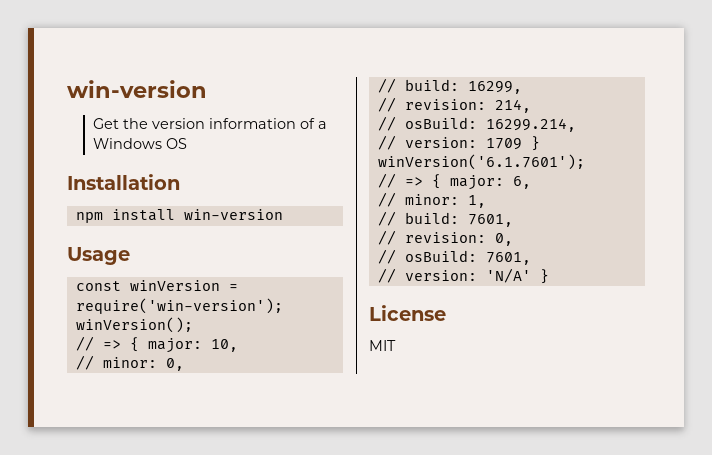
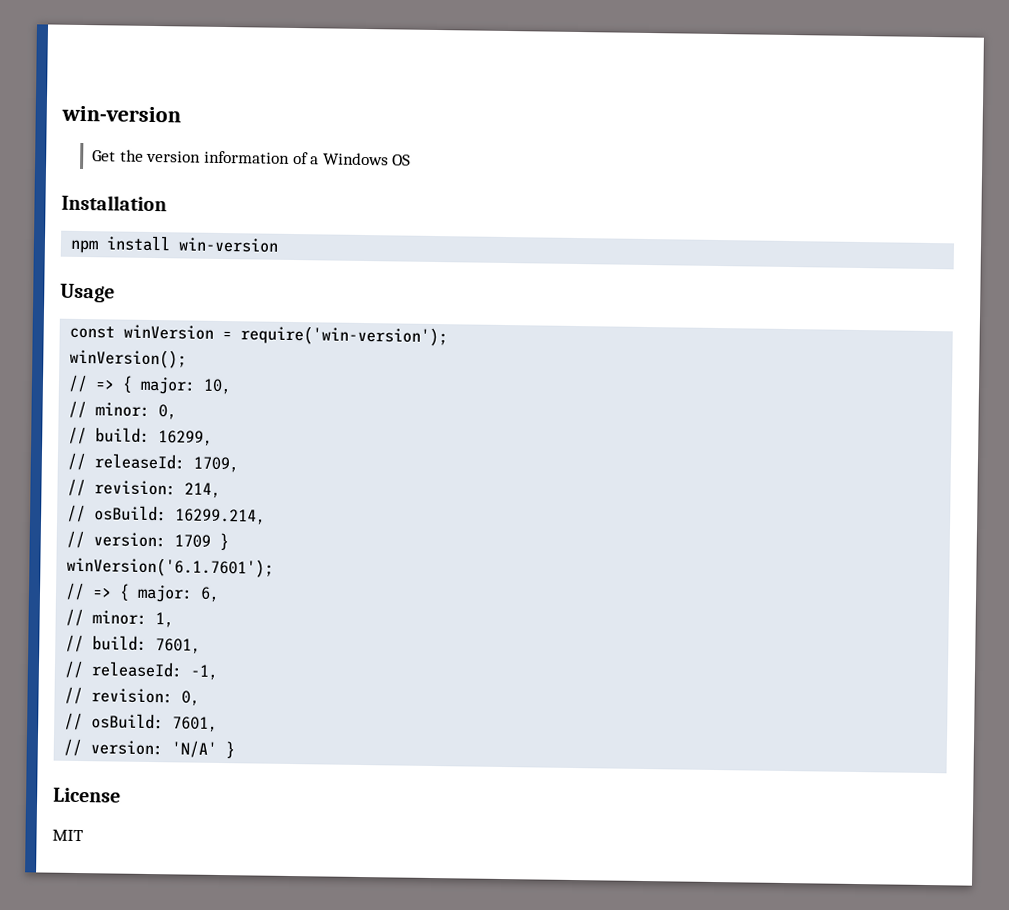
(522, 87) none -> [67,452,240,473] // // releaseId: 1709,
(513, 220) none -> [64,660,220,680] // // releaseId: -1,

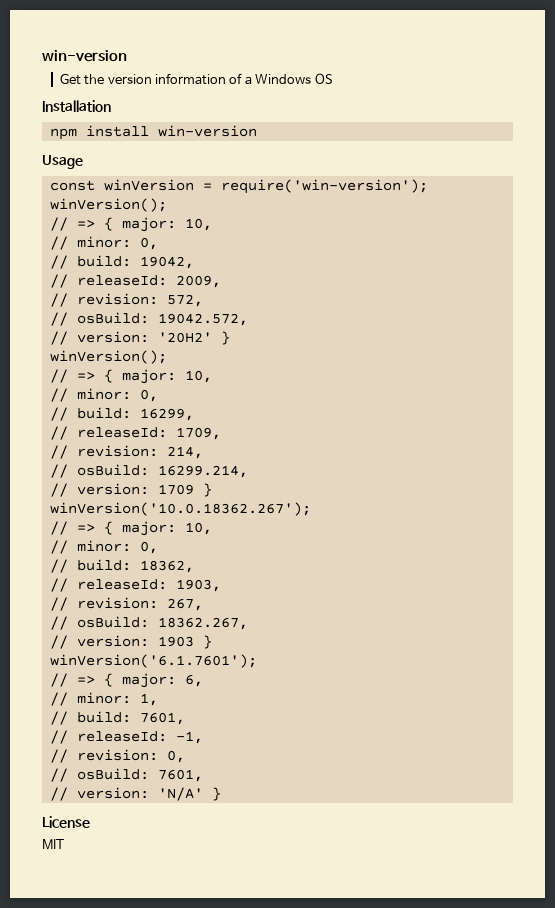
(178, 412) none -> [49,255,194,269] [49,274,221,288] [49,293,203,307] [49,312,248,326] [49,331,230,345] [49,350,167,364] [49,369,212,384] [49,388,158,402] // // build: 19042, // // releaseId: 2009, // // revision: 572, // // osBuild: 19042.572, // // version: '20H2' } // winVersion(); // // => { major: 10, // // minor: 0,
(230, 541) none -> [49,502,311,516] [49,521,212,536] [49,540,158,554] [49,559,194,573] [49,578,221,592] [49,597,203,611] [49,616,248,630] [49,635,212,649] // winVersion('10.0.18362.267'); // // => { major: 10, // // minor: 0, // // build: 18362, // // releaseId: 1903, // // revision: 267, // // osBuild: 18362.267, // // version: 1903 }

